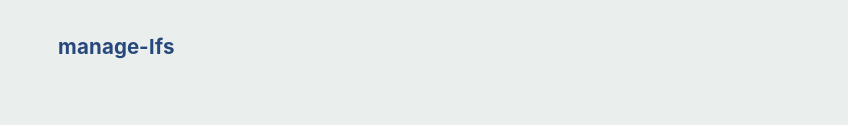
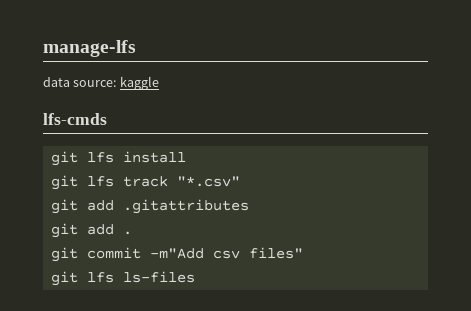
(174, 48) none -> [43,76,159,90] [43,113,107,125] [50,151,186,166] [50,175,240,190] [50,199,249,214] [50,223,132,238] [50,247,303,262] [50,271,195,286] // data source: kaggle // lfs-cmds // git lfs install // git lfs track "*.csv" // git add .gitattributes // git add . // git commit -m"Add csv files" // git lfs ls-files

